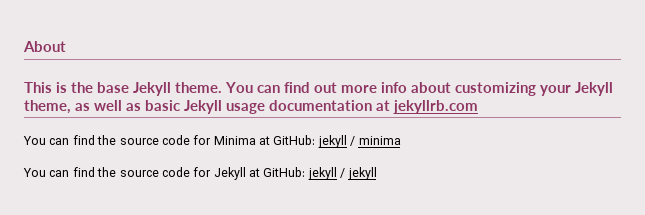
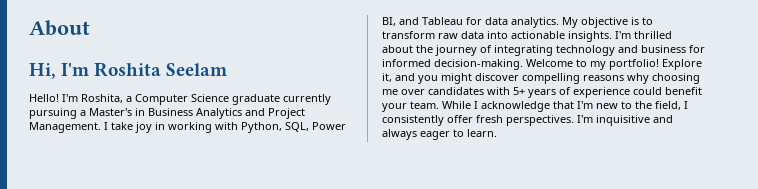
[24,82,613,96] [24,100,478,114] [23,135,401,148] [23,167,377,180] This is the base Jekyll theme. You can find out more info about customizing your Jekyll theme, as well as basic Jekyll usage documentation at jekyllrb.com // You can find the source code for Minima at GitHub: jekyll / minima // You can find the source code for Jekyll at GitHub: jekyll / jekyll -> [29,62,228,79] [29,94,331,105] [29,108,305,119] [29,122,346,133] [382,17,653,28] [382,31,672,42] [382,45,705,56] [382,59,702,70] [382,73,700,84] [382,87,702,98] [382,101,688,112] [382,115,673,126] [382,129,497,140] Hi, I'm Roshita Seelam // Hello! I'm Roshita, a Computer Science graduate currently pursuing a Master's in Business Analytics and Project Management. I take joy in working with Python, SQL, Power BI, and Tableau for data analytics. My objective is to transform raw data into actionable insights. I'm thrilled about the journey of integrating technology and business for informed decision-making. Welcome to my portfolio! Explore it, and you might discover compelling reasons why choosing me over candidates with 5+ years of experience could benefit your team. While I acknowledge that I'm new to the field, I consistently offer fresh perspectives. I'm inquisitive and always eager to learn.

